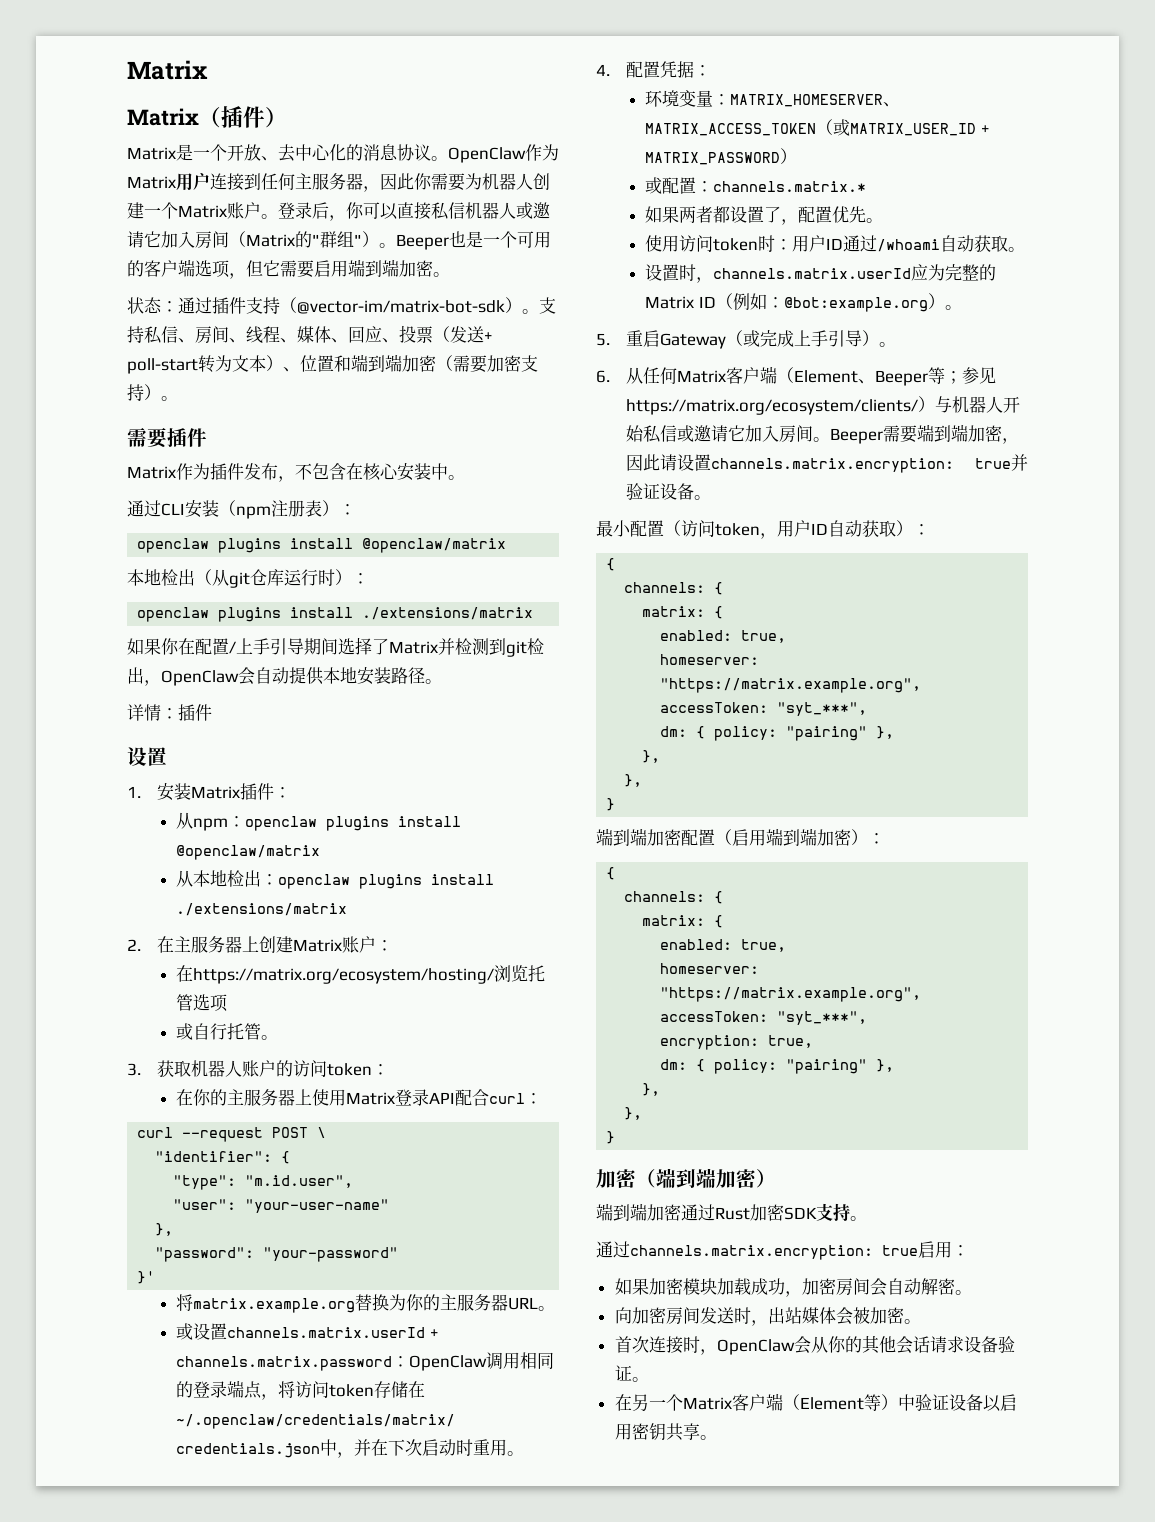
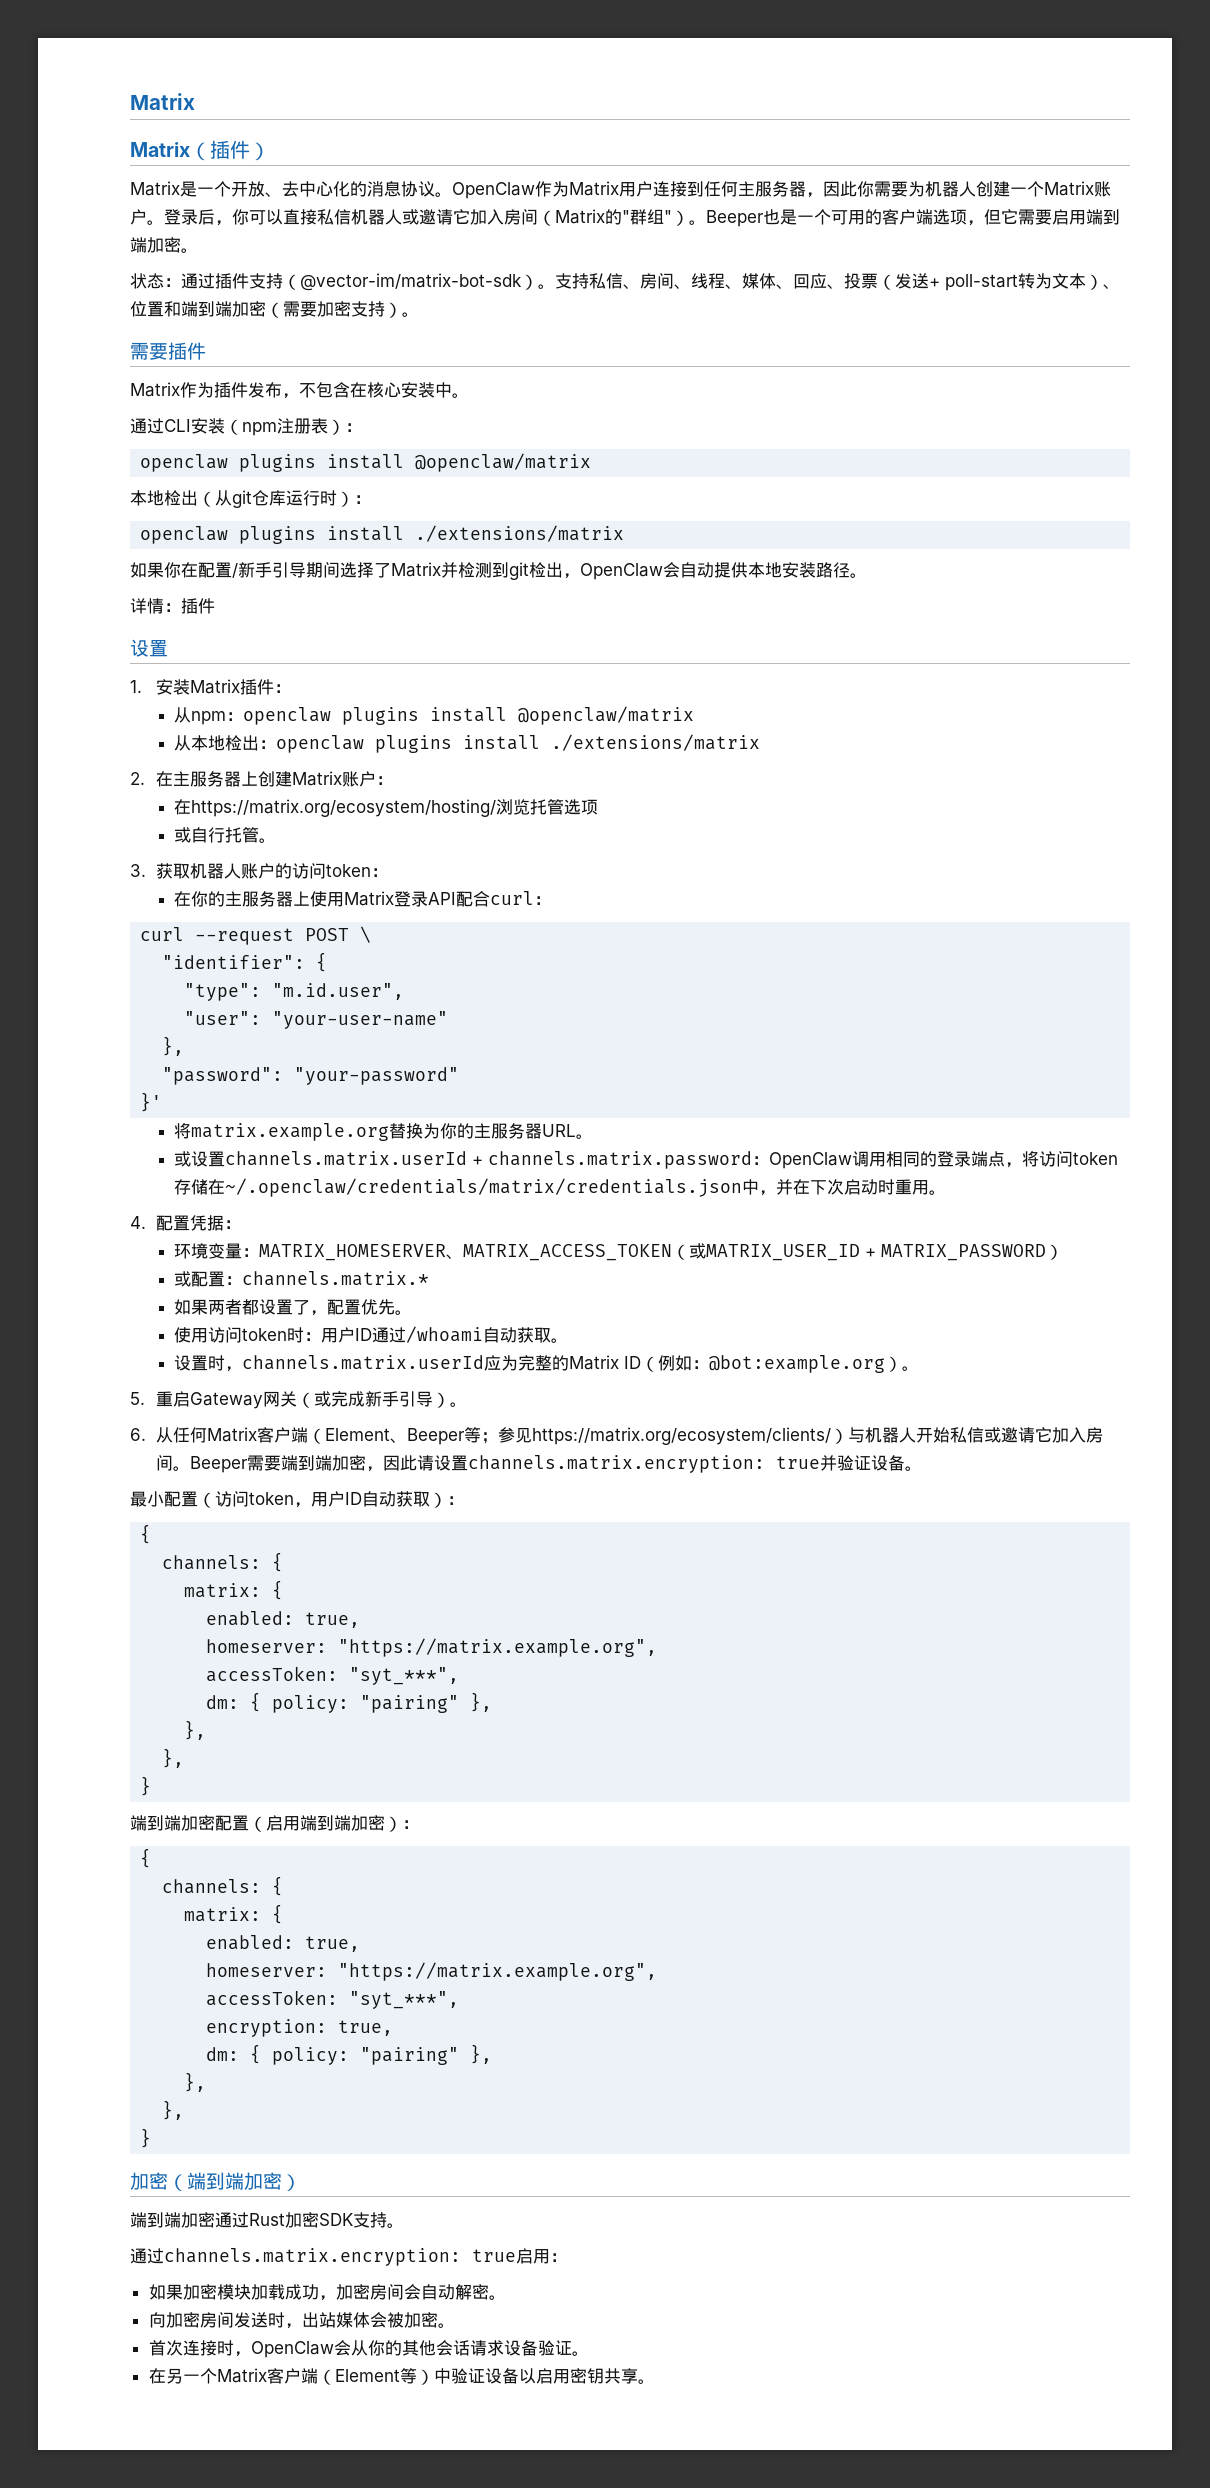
[236,638,253,654] 上 -> [238,562,255,578] 新
(727, 341) none -> [262,1391,297,1407] 网关
[794,330,812,346] 上 -> [364,1391,382,1407] 新

